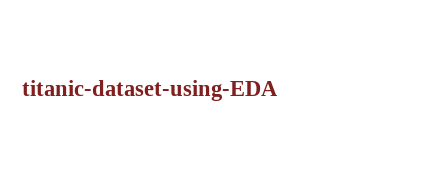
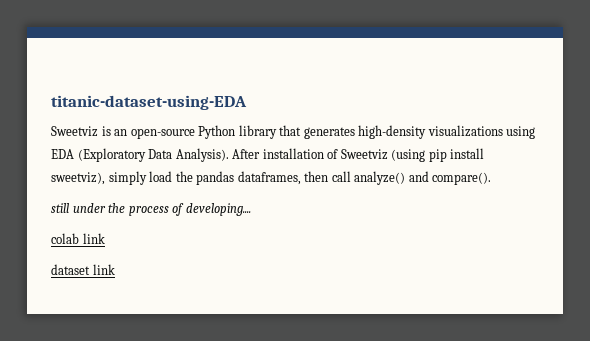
(278, 90) none -> [51,125,536,139] [51,148,485,162] [51,171,492,185] [51,203,251,216] [51,233,105,244] [51,264,115,275] // Sweetviz is an open-source Python library that generates high-density visualizations using EDA (Exploratory Data Analysis). After installation of Sweetviz (using pip install sweetviz), simply load the pandas dataframes, then call analyze() and compare(). // still under the process of developing.... // colab link // dataset link

